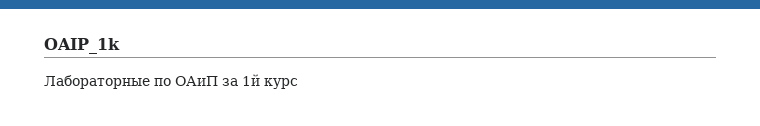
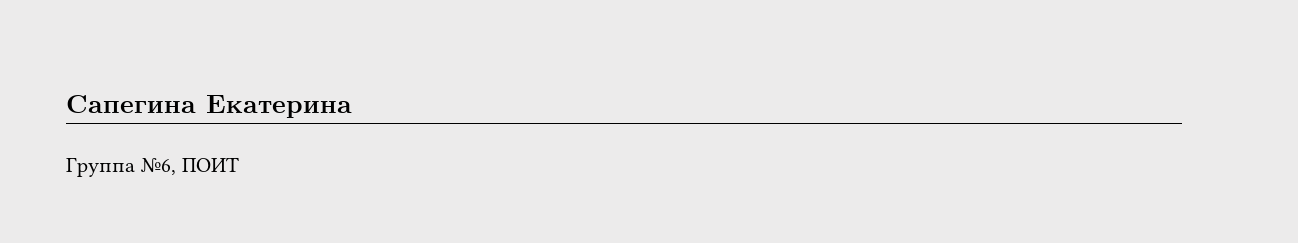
[44,38,120,54] [44,74,298,89] OAIP_1k // Лабораторные по ОАиП за 1й курс -> [66,95,352,118] [66,157,239,177] Сапегина Екатерина // Группа №6, ПОИТ

